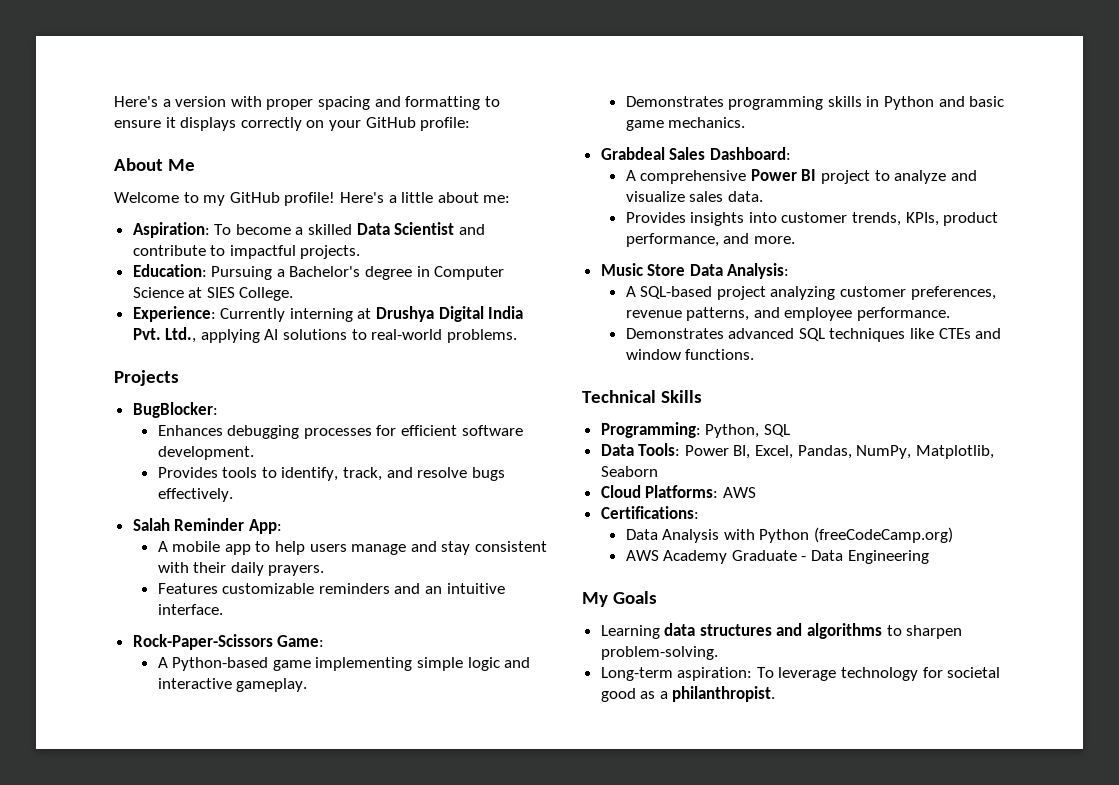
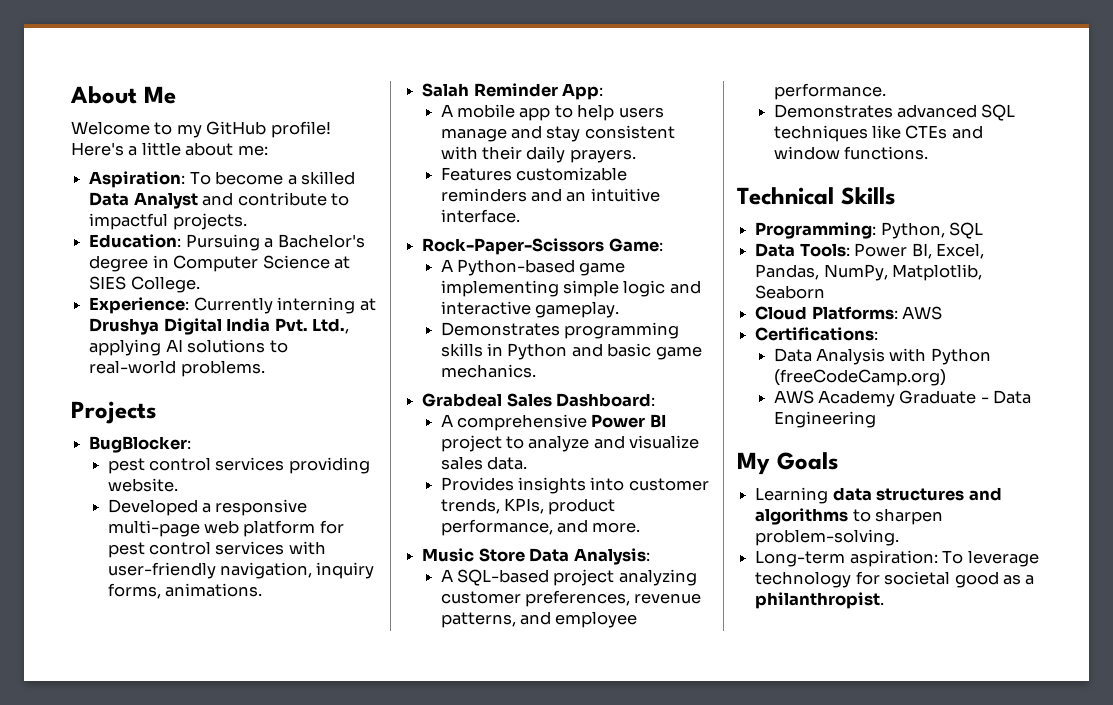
[114,96,500,110] [114,117,471,131] Here's a version with proper spacing and formatting to ensure it displays correctly on your GitHub profile: // -> (70, 95) none
[394,222,455,235] Scientist -> [133,192,198,209] Analyst
[157,425,523,439] [157,446,254,460] [157,467,505,481] [157,488,233,502] Enhances debugging processes for efficient software development. // Provides tools to identify, track, and resolve bugs effectively. -> [107,457,370,474] [107,478,178,492] [107,499,308,516] [107,520,344,537] [107,541,326,558] [107,562,375,579] [107,583,263,599] pest control services providing website. // Developed a responsive multi-page web platform for pest control services with user-friendly navigation, inquiry forms, animations.

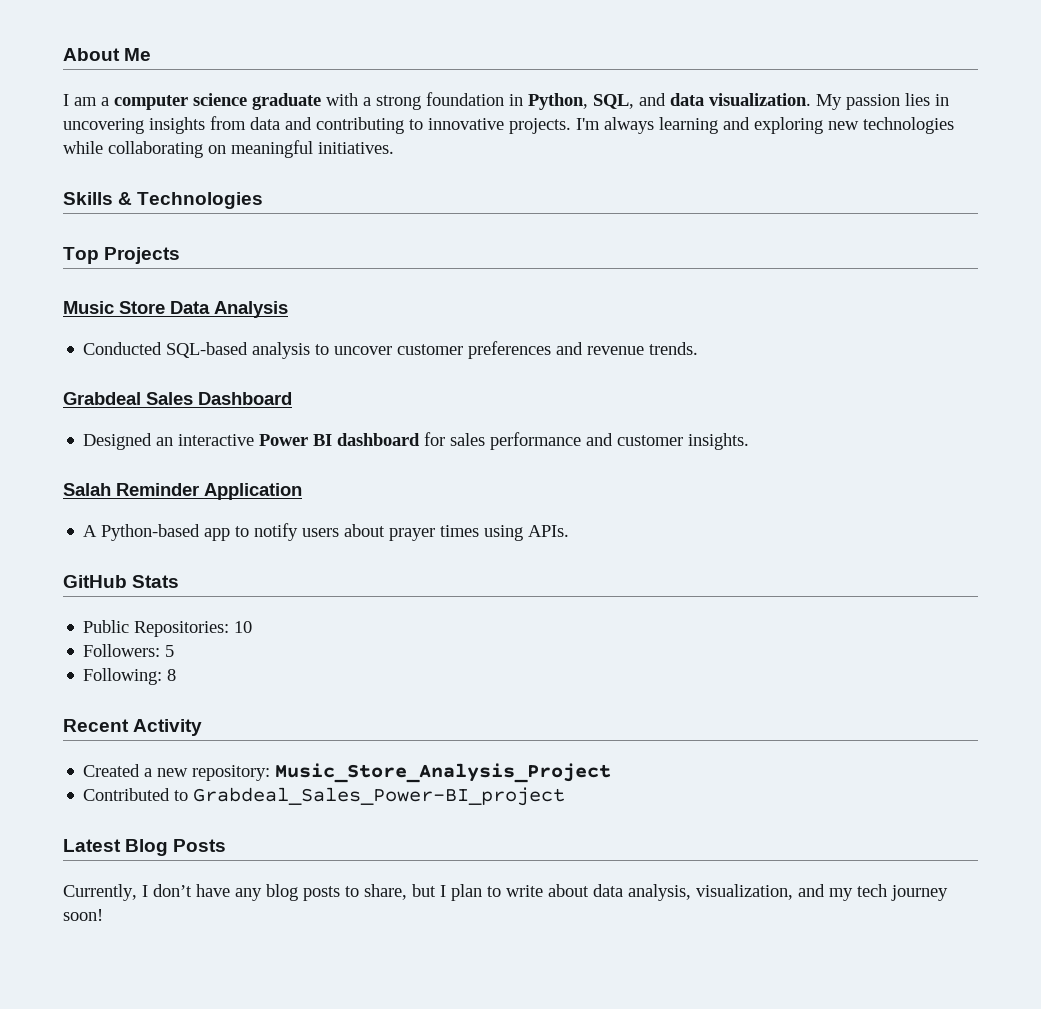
[71,121,331,138] [71,142,268,156] [89,171,355,188] [89,192,349,209] [89,213,247,230] [89,234,365,251] [89,255,350,272] [89,276,200,293] [89,297,376,314] [89,318,349,335] [89,339,288,356] [89,360,265,377] [71,401,157,424] [89,436,192,453] [107,457,370,474] [107,478,178,492] [107,499,308,516] [107,520,344,537] [107,541,326,558] [107,562,375,579] [107,583,263,599] [422,83,604,100] [440,104,664,121] [440,125,675,142] [440,146,636,163] [440,167,628,181] [440,188,660,202] [440,209,520,223] [422,238,663,255] [440,259,626,276] [440,280,701,297] [440,301,620,318] [440,322,680,339] [440,343,702,360] [440,364,536,378] [422,393,656,407] [440,414,666,431] [440,435,700,452] [440,456,528,470] [440,477,709,494] [440,498,616,515] [440,519,641,536] [422,548,650,565] [440,569,697,586] [440,590,702,607] [440,611,638,628] [773,83,886,100] [773,104,1016,121] [773,125,983,142] [773,146,929,160] [737,187,896,205] [755,222,984,239] [755,243,984,259] [755,264,983,281] [755,285,826,299] [755,306,943,320] [755,327,879,341] [773,348,991,365] [773,369,946,386] [773,390,1032,407] [773,411,876,428] [737,452,839,475] [755,487,1002,504] [755,508,944,525] [755,529,900,546] [755,550,1039,567] [755,571,1035,588] [755,592,885,609] Welcome to my GitHub profile! Here's a little about me: // Aspiration: To become a skilled Data Analyst and contribute to impactful projects. // Education: Pursuing a Bachelor's degree in Computer Science at SIES College. // Experience: Currently interning at Drushya Digital India Pvt. Ltd., applying AI solutions to real-world problems. // Projects // BugBlocker: // pest control services providing website. // Developed a responsive multi-page web platform for pest control services with user-friendly navigation, inquiry forms, animations. // Salah Reminder App: // A mobile app to help users manage and stay consistent with their daily prayers. // Features customizable reminders and an intuitive interface. // Rock-Paper-Scissors Game: // A Python-based game implementing simple logic and interactive gameplay. // Demonstrates programming skills in Python and basic game mechanics. // Grabdeal Sales Dashboard: // A comprehensive Power BI project to analyze and visualize sales data. // Provides insights into customer trends, KPIs, product performance, and more. // Music Store Data Analysis: // A SQL-based project analyzing customer preferences, revenue patterns, and employee performance. // Demonstrates advanced SQL techniques like CTEs and window functions. // Technical Skills // Programming: Python, SQL // Data Tools: Power BI, Excel, Pandas, NumPy, Matplotlib, Seaborn // Cloud Platforms: AWS // Certifications: // Data Analysis with Python (freeCodeCamp.org) // AWS Academy Graduate - Data Engineering // My Goals // Learning data structures and algorithms to sharpen problem-solving. // Long-term aspiration: To leverage technology for societal good as a philanthropist. -> [63,92,949,110] [63,116,954,134] [63,140,394,158] [63,192,264,209] [63,247,181,264] [63,301,288,318] [83,341,699,359] [63,392,292,405] [83,432,750,450] [63,483,302,500] [83,523,570,541] [63,575,180,588] [83,620,253,637] [83,644,175,657] [83,668,177,685] [63,719,203,736] [83,763,612,783] [83,787,566,806] [63,839,227,856] [63,884,948,901] [63,909,103,921] I am a computer science graduate with a strong foundation in Python, SQL, and data visualization. My passion lies in uncovering insights from data and contributing to innovative projects. I'm always learning and exploring new technologies while collaborating on meaningful initiatives. // Skills & Technologies // Top Projects // Music Store Data Analysis // Conducted SQL-based analysis to uncover customer preferences and revenue trends. // Grabdeal Sales Dashboard // Designed an interactive Power BI dashboard for sales performance and customer insights. // Salah Reminder Application // A Python-based app to notify users about prayer times using APIs. // GitHub Stats // Public Repositories: 10 // Followers: 5 // Following: 8 // Recent Activity // Created a new repository: Music_Store_Analysis_Project // Contributed to Grabdeal_Sales_Power-BI_project // Latest Blog Posts // Currently, I don’t have any blog posts to share, but I plan to write about data analysis, visualization, and my tech journey soon!

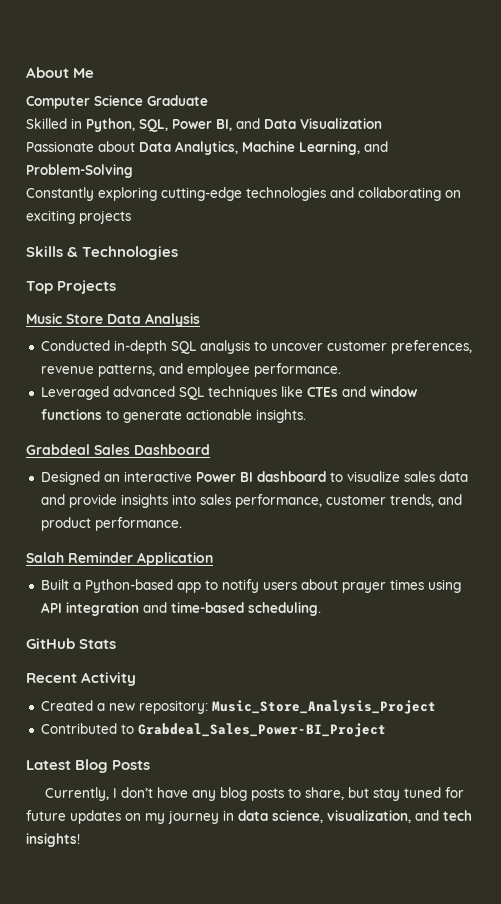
[63,92,949,110] [63,116,954,134] [63,140,394,158] I am a computer science graduate with a strong foundation in Python, SQL, and data visualization. My passion lies in uncovering insights from data and contributing to innovative projects. I'm always learning and exploring new technologies while collaborating on meaningful initiatives. -> [26,95,208,109] [26,118,382,132] [26,141,388,155] [26,164,133,178] [26,187,461,201] [26,210,131,224] Computer Science Graduate // Skilled in Python, SQL, Power BI, and Data Visualization // Passionate about Data Analytics, Machine Learning, and Problem-Solving // Constantly exploring cutting-edge technologies and collaborating on exciting projects
[166,342,249,358] SQL-based -> [113,340,196,354] in-depth SQL
[468,341,699,359] preferences and revenue trends. -> [390,340,472,354] [40,363,341,377] [40,386,417,400] [40,409,306,423] preferences, revenue patterns, and employee performance. // Leveraged advanced SQL techniques like CTEs and window functions to generate actionable insights.
[424,432,750,450] for sales performance and customer insights. -> [329,471,468,482] [40,494,462,508] [40,517,182,531] to visualize sales data and provide insights into sales performance, customer trends, and product performance.
[83,525,98,537] A -> [40,579,81,590] Built a
[528,525,570,537] [63,575,180,588] [83,620,253,637] [83,644,175,657] [83,668,177,685] APIs. // GitHub Stats // Public Repositories: 10 // Followers: 5 // Following: 8 -> [40,602,321,616] [26,638,117,649] API integration and time-based scheduling. // GitHub Stats
[193,787,566,806] Grabdeal_Sales_Power-BI_project -> [137,723,386,737] Grabdeal_Sales_Power-BI_Project
[440,884,948,901] [63,909,103,921] I plan to write about data analysis, visualization, and my tech journey soon! -> [373,787,465,801] [26,810,472,824] [26,833,80,847] stay tuned for future updates on my journey in data science, visualization, and tech insights!

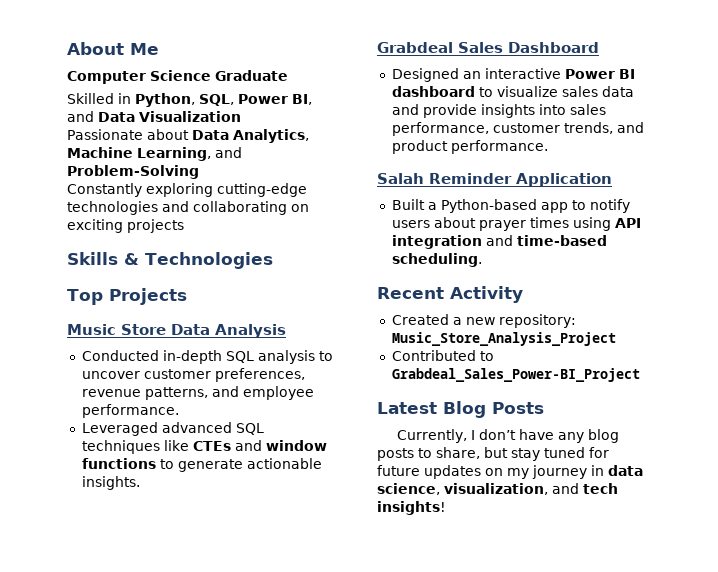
[26,638,117,649] // GitHub Stats -> (482, 260) none

